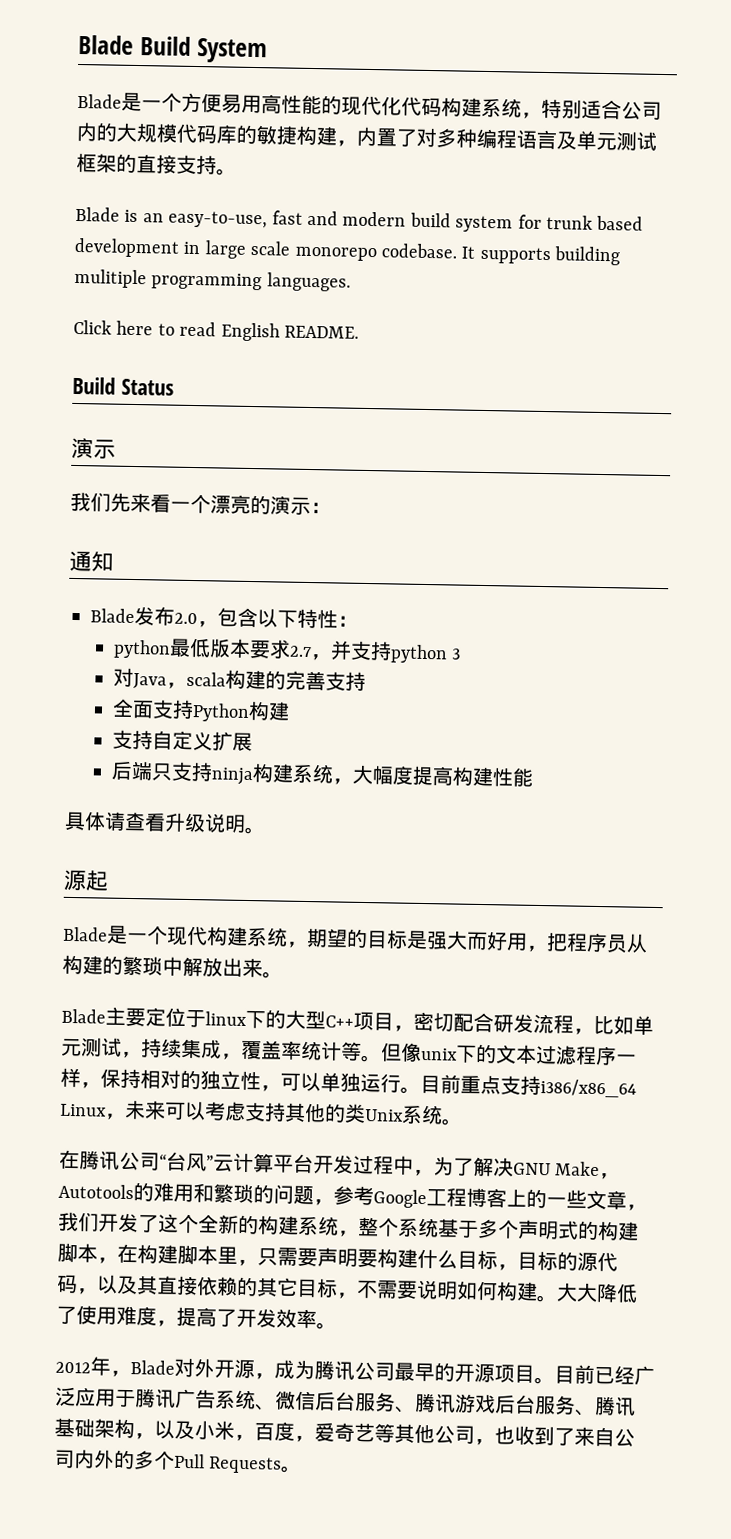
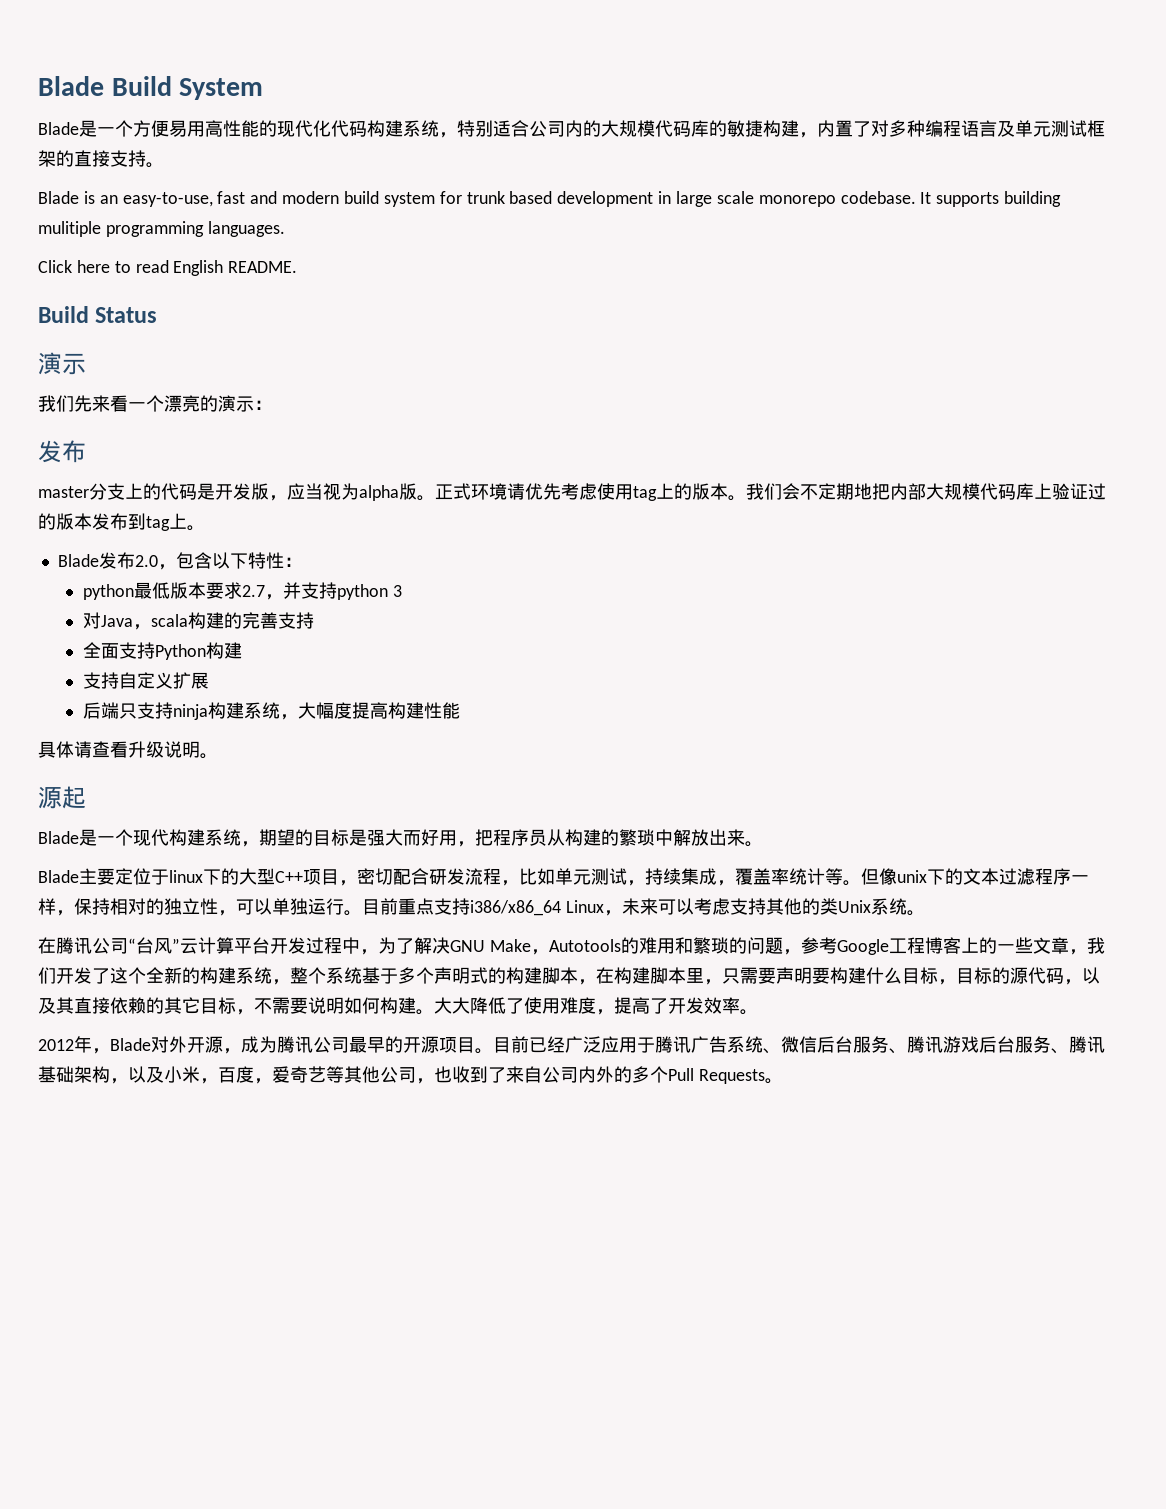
[69,550,114,572] 通知 -> [38,440,86,463] [38,483,1106,501] [38,513,205,531] 发布 // master分支上的代码是开发版，应当视为alpha版。正式环境请优先考虑使用tag上的版本。我们会不定期地把内部大规模代码库上验证过的版本发布到tag上。

